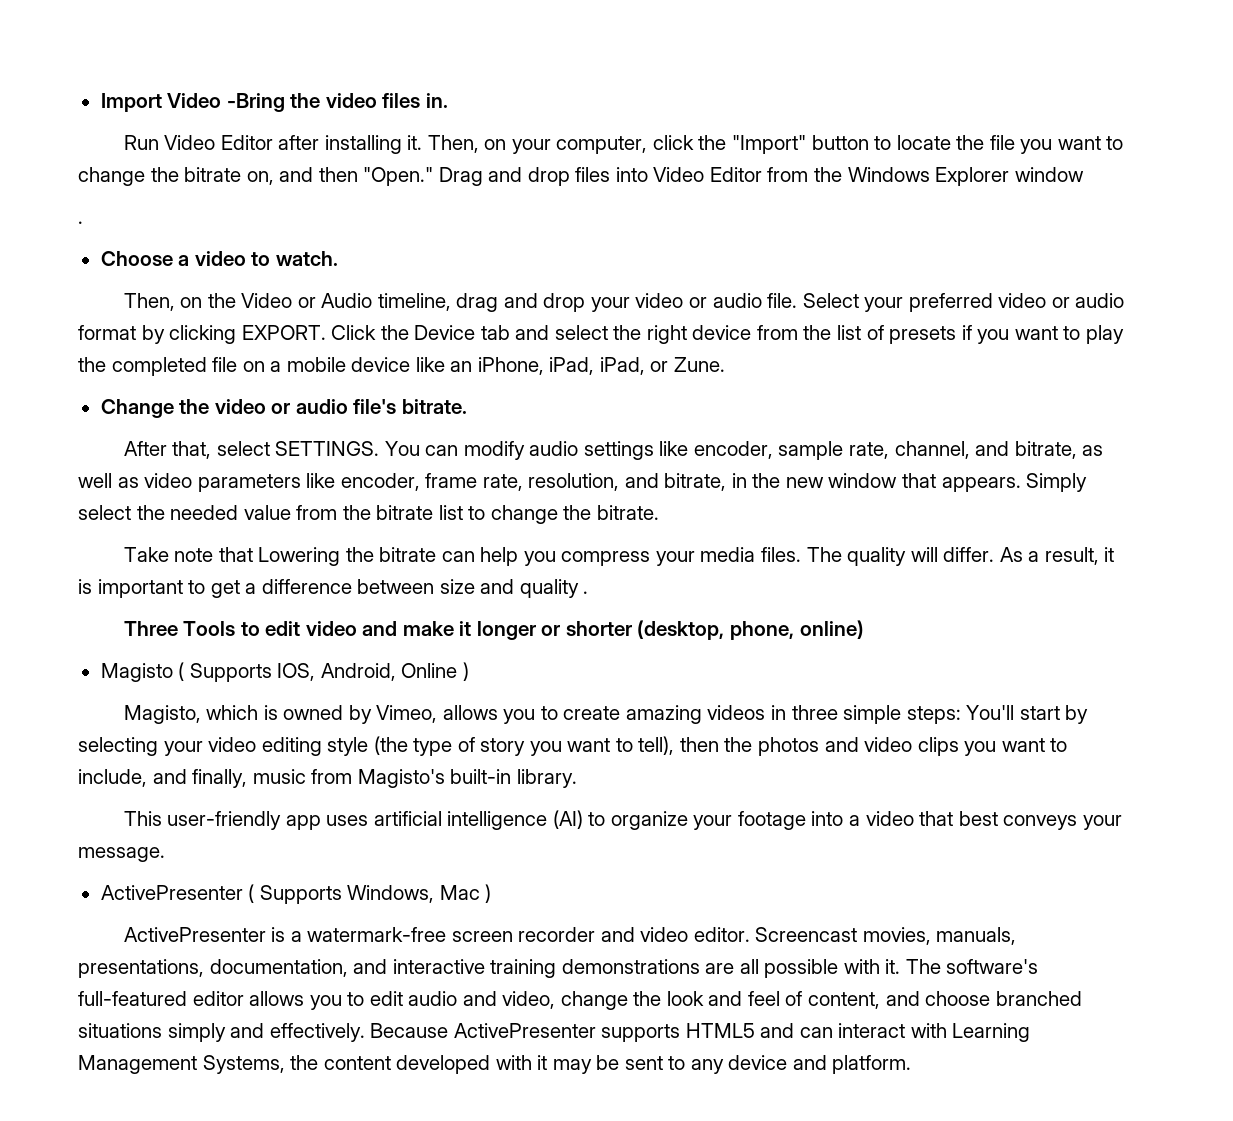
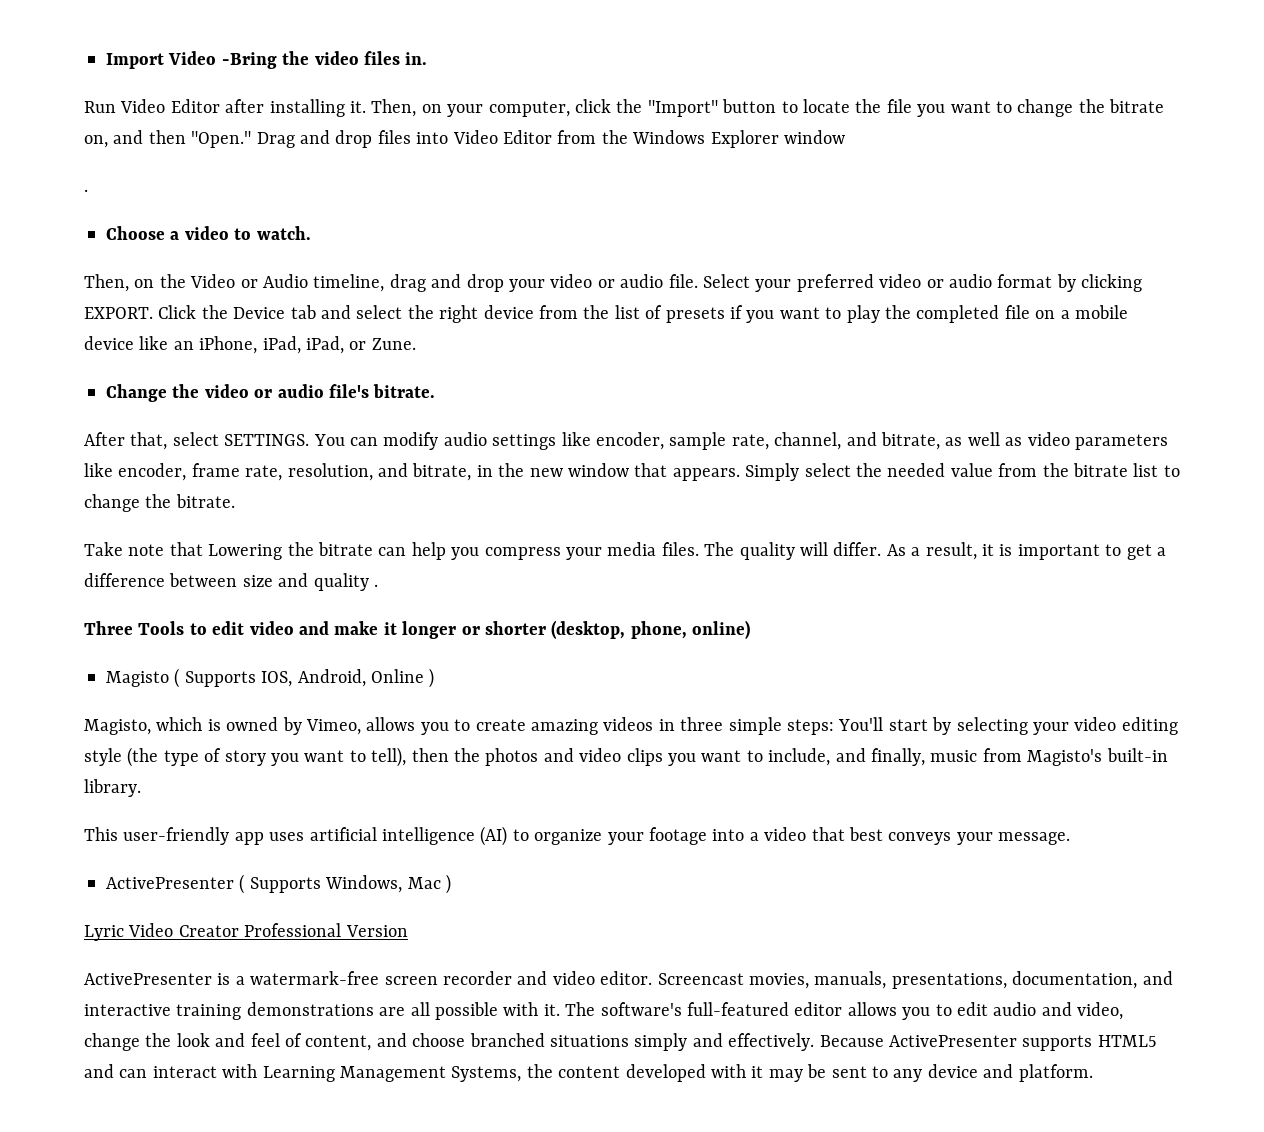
(492, 893) none -> [84,923,408,941] // Lyric Video Creator Professional Version

